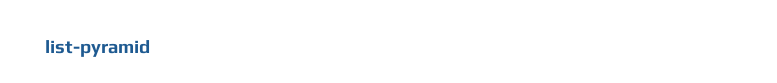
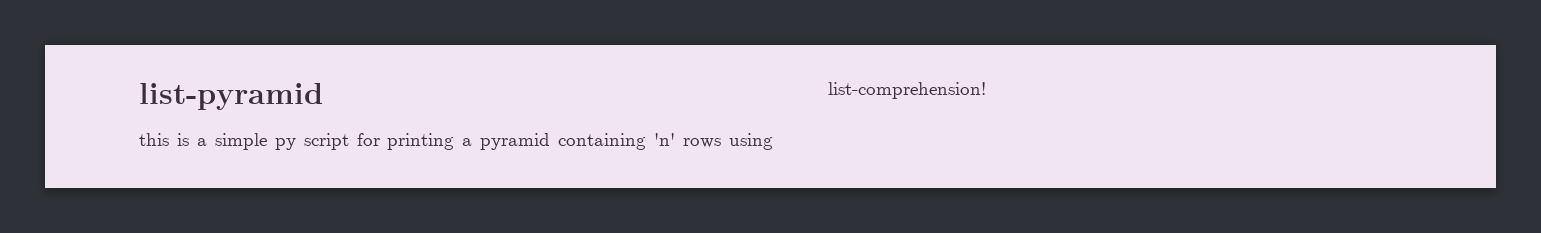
(150, 48) none -> [139,133,773,150] [828,82,986,99] // this is a simple py script for printing a pyramid containing 'n' rows using list-comprehension!

